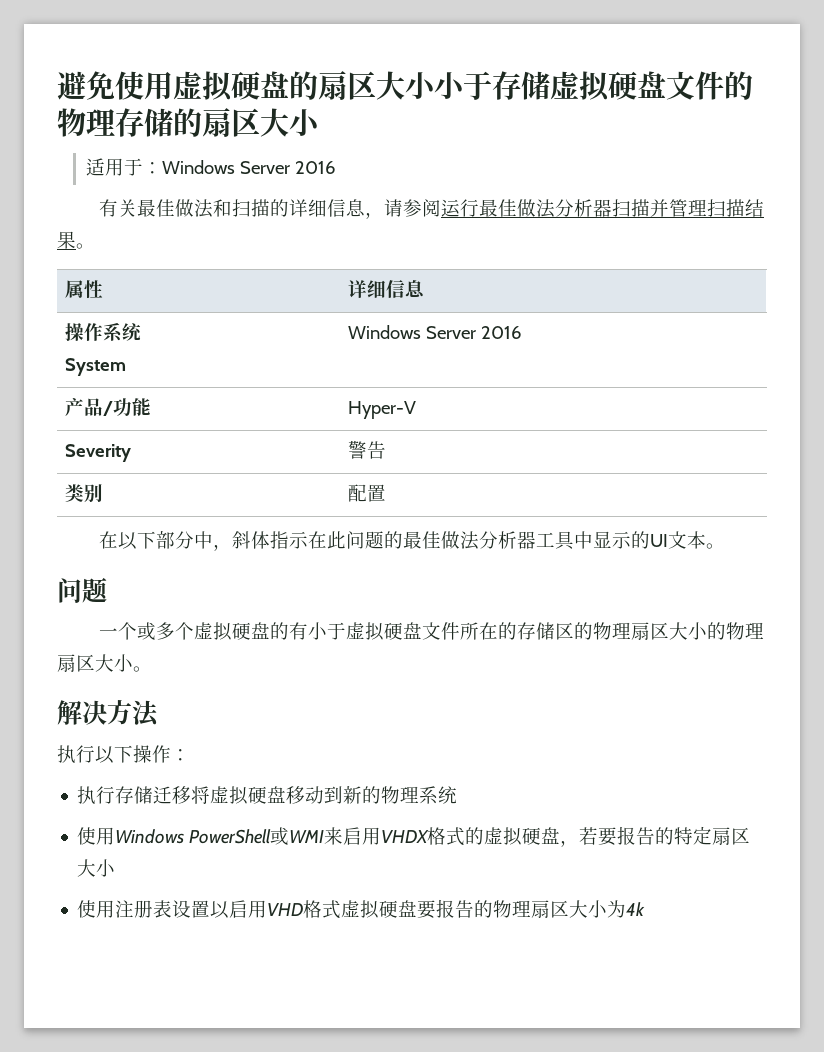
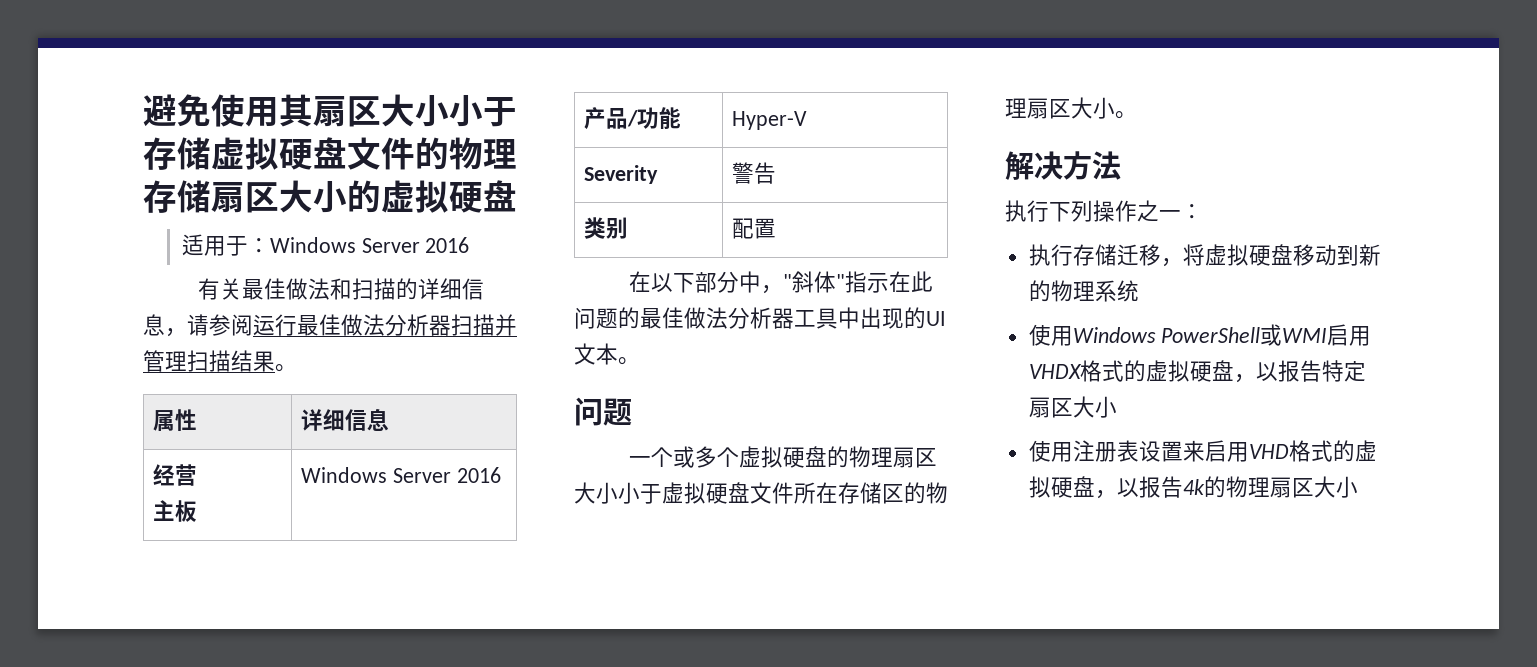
[173,71,318,102] 虚拟硬盘的 -> [279,94,313,127] 其
[173,108,321,137] 的扇区大小 -> [211,180,517,213] 扇区大小的虚拟硬盘
[65,322,143,342] [65,358,127,376] 操作系统 // System -> [153,464,198,486] [153,500,198,522] 经营 // 主板
[232,531,271,549] 斜体 -> [783,271,846,293] "斜体"
[593,531,632,549] 显示 -> [860,307,904,329] 出现
[289,622,309,640] 有 -> [849,446,938,468] [574,482,618,504] 物理扇区大小
[498,622,518,640] 的 -> (838, 492) none
[707,622,765,640] [57,654,133,672] 的物理扇区大小 -> (1115, 108) none
[95,745,171,764] 以下操作 -> [1049,200,1181,222] 下列操作之一
(192, 795) none -> [1160,258,1183,267] ，
[324,827,344,845] 来 -> (1328, 335) none
[579,826,675,846] 若要报告的 -> [1255,360,1322,382] 以报告
[210,901,230,919] 以 -> [1182,440,1205,462] 来
[341,899,646,919] 虚拟硬盘要报告的物理扇区大小为4k -> [1332,440,1377,462] [1028,476,1358,499] 的虚拟硬盘，以报告4k的物理扇区大小

